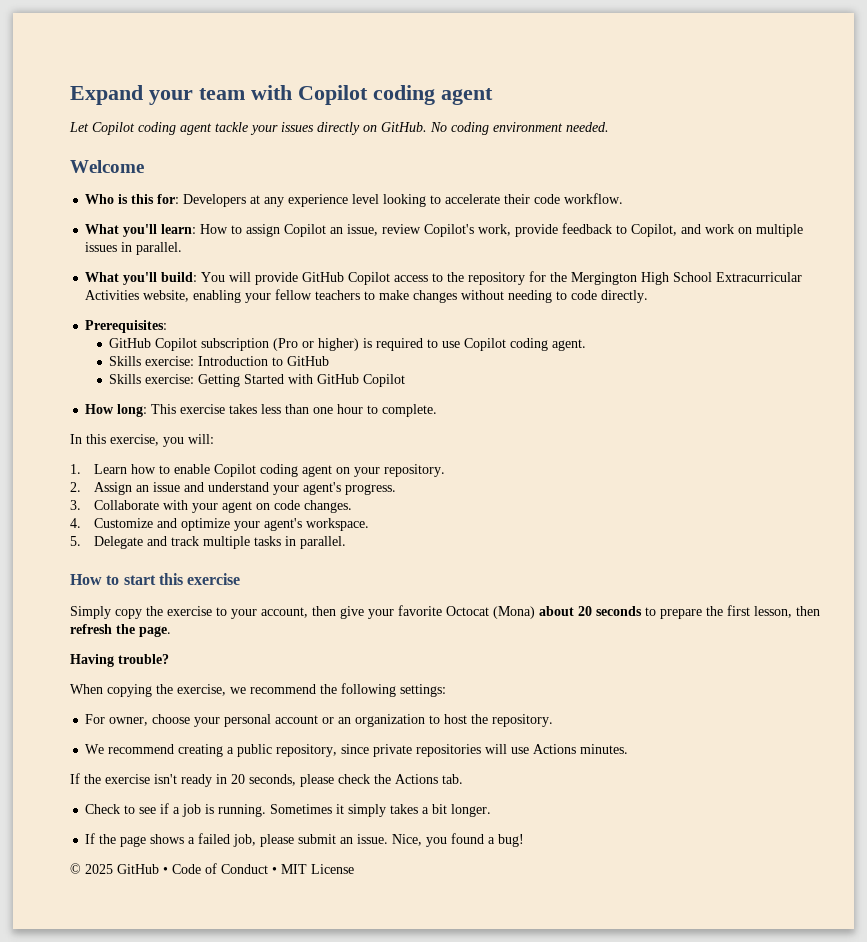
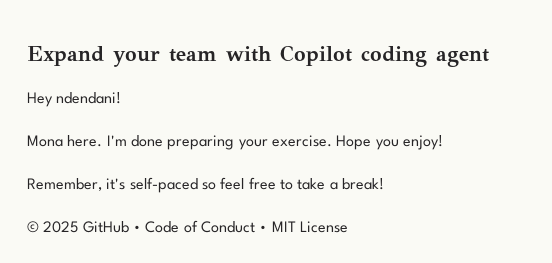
[69,122,609,135] [70,160,144,173] [85,193,624,207] [85,223,804,237] [85,242,183,255] [85,271,803,285] [85,289,649,303] [85,320,168,333] [109,338,587,351] [109,356,330,366] [109,374,406,387] [85,404,438,417] [70,434,214,447] [70,464,445,477] [70,482,396,495] [70,500,352,513] [70,518,369,531] [70,536,346,549] [70,573,241,585] [70,605,820,619] [70,624,171,637] [70,654,169,667] [70,683,446,697] [85,714,554,727] [85,744,629,757] [70,773,463,787] [85,803,492,817] [85,833,525,847] Let Copilot coding agent tackle your issues directly on GitHub. No coding environment needed. // Welcome // Who is this for: Developers at any experience level looking to accelerate their code workflow. // What you'll learn: How to assign Copilot an issue, review Copilot's work, provide feedback to Copilot, and work on multiple issues in parallel. // What you'll build: You will provide GitHub Copilot access to the repository for the Mergington High School Extracurricular Activities website, enabling your fellow teachers to make changes without needing to code directly. // Prerequisites: // GitHub Copilot subscription (Pro or higher) is required to use Copilot coding agent. // Skills exercise: Introduction to GitHub // Skills exercise: Getting Started with GitHub Copilot // How long: This exercise takes less than one hour to complete. // In this exercise, you will: // 1. Learn how to enable Copilot coding agent on your repository. // 2. Assign an issue and understand your agent's progress. // 3. Collaborate with your agent on code changes. // 4. Customize and optimize your agent's workspace. // 5. Delegate and track multiple tasks in parallel. // How to start this exercise // Simply copy the exercise to your account, then give your favorite Octocat (Mona) about 20 seconds to prepare the first lesson, then refresh the page. // Having trouble? // When copying the exercise, we recommend the following settings: // For owner, choose your personal account or an organization to host the repository. // We recommend creating a public repository, since private repositories will use Actions minutes. // If the exercise isn't ready in 20 seconds, please check the Actions tab. // Check to see if a job is running. Sometimes it simply takes a bit longer. // If the page shows a failed job, please submit an issue. Nice, you found a bug! -> [27,92,122,107] [27,135,443,150] [27,177,384,193] Hey ndendani! // Mona here. I'm done preparing your exercise. Hope you enjoy! // Remember, it's self-paced so feel free to take a break!

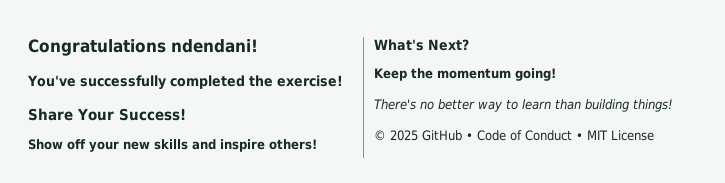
[27,45,489,67] [27,92,122,107] [27,135,443,150] [27,177,384,193] Expand your team with Copilot coding agent // Hey ndendani! // Mona here. I'm done preparing your exercise. Hope you enjoy! // Remember, it's self-paced so feel free to take a break! -> [28,39,258,56] [27,75,343,90] [28,108,186,121] [28,139,317,152] [374,39,469,51] [374,68,556,81] [374,99,673,112] Congratulations ndendani! // You've successfully completed the exercise! // Share Your Success! // Show off your new skills and inspire others! // What's Next? // Keep the momentum going! // There's no better way to learn than building things!

